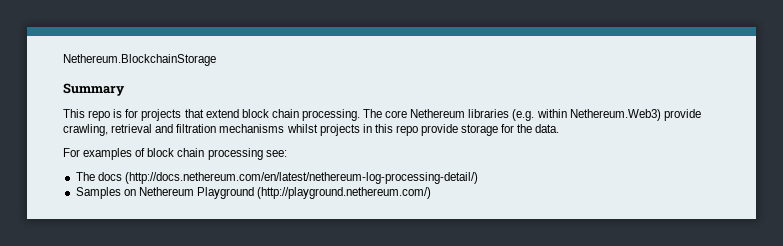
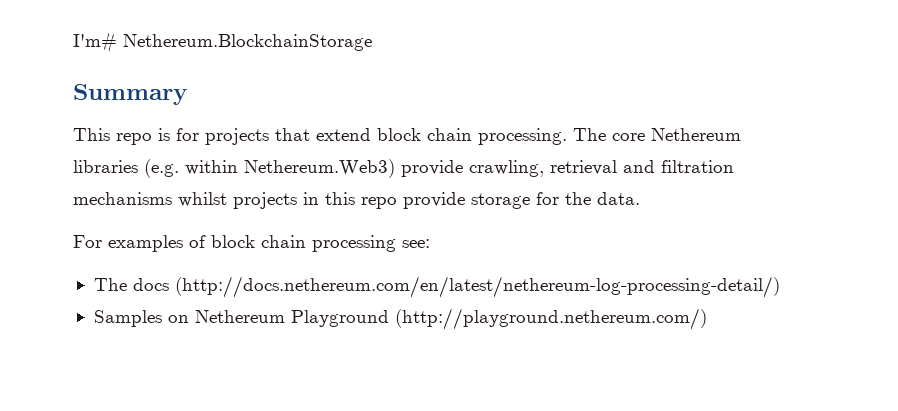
(63, 60) none -> [73,32,117,53] I'm#

